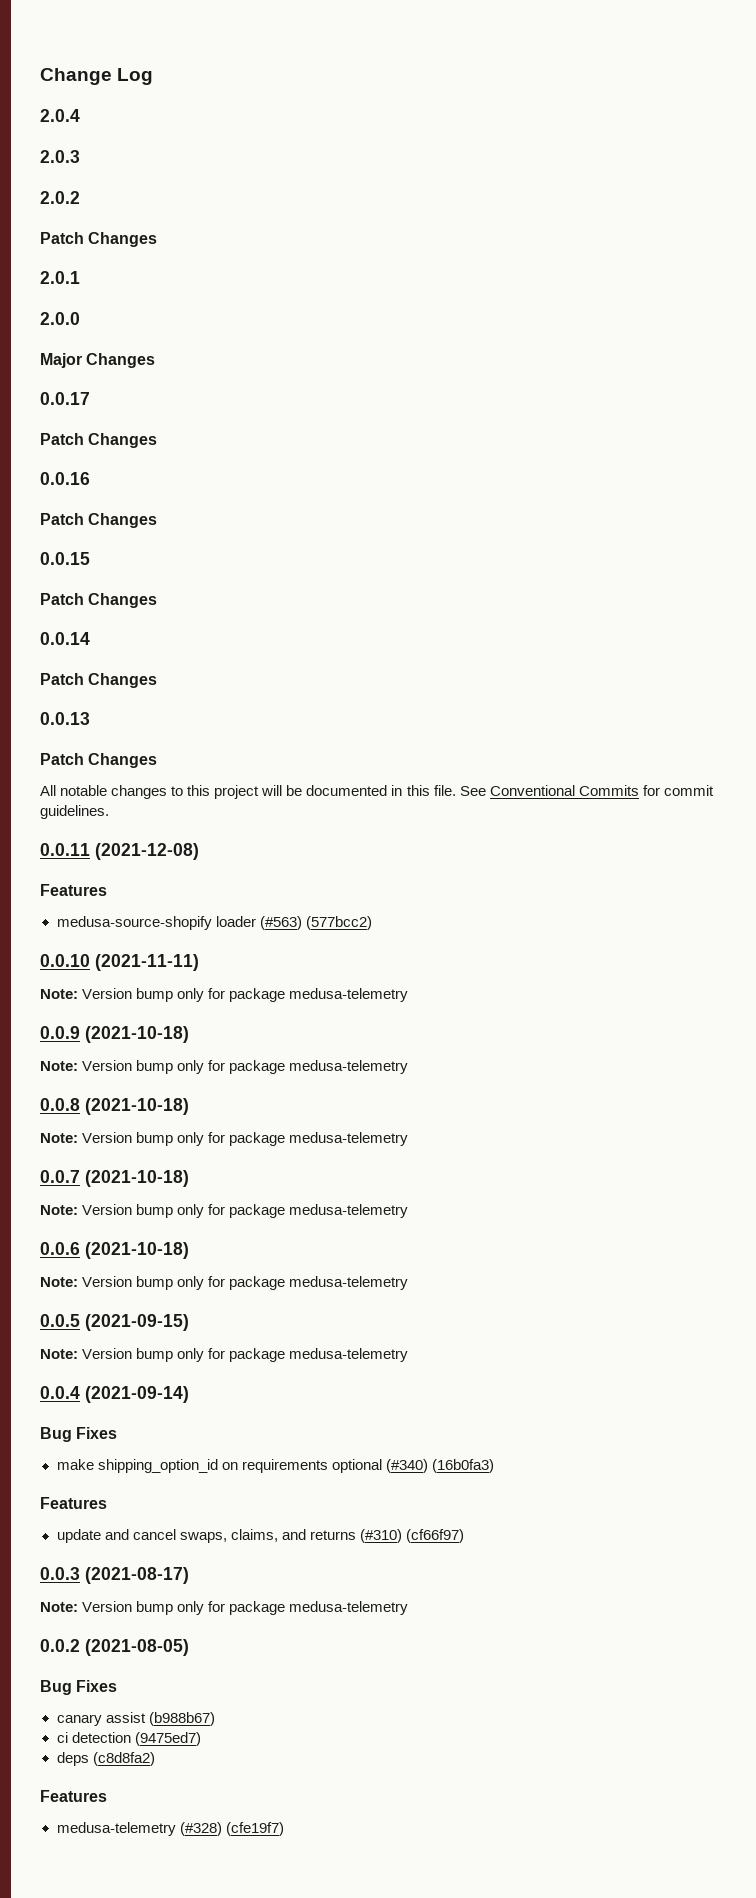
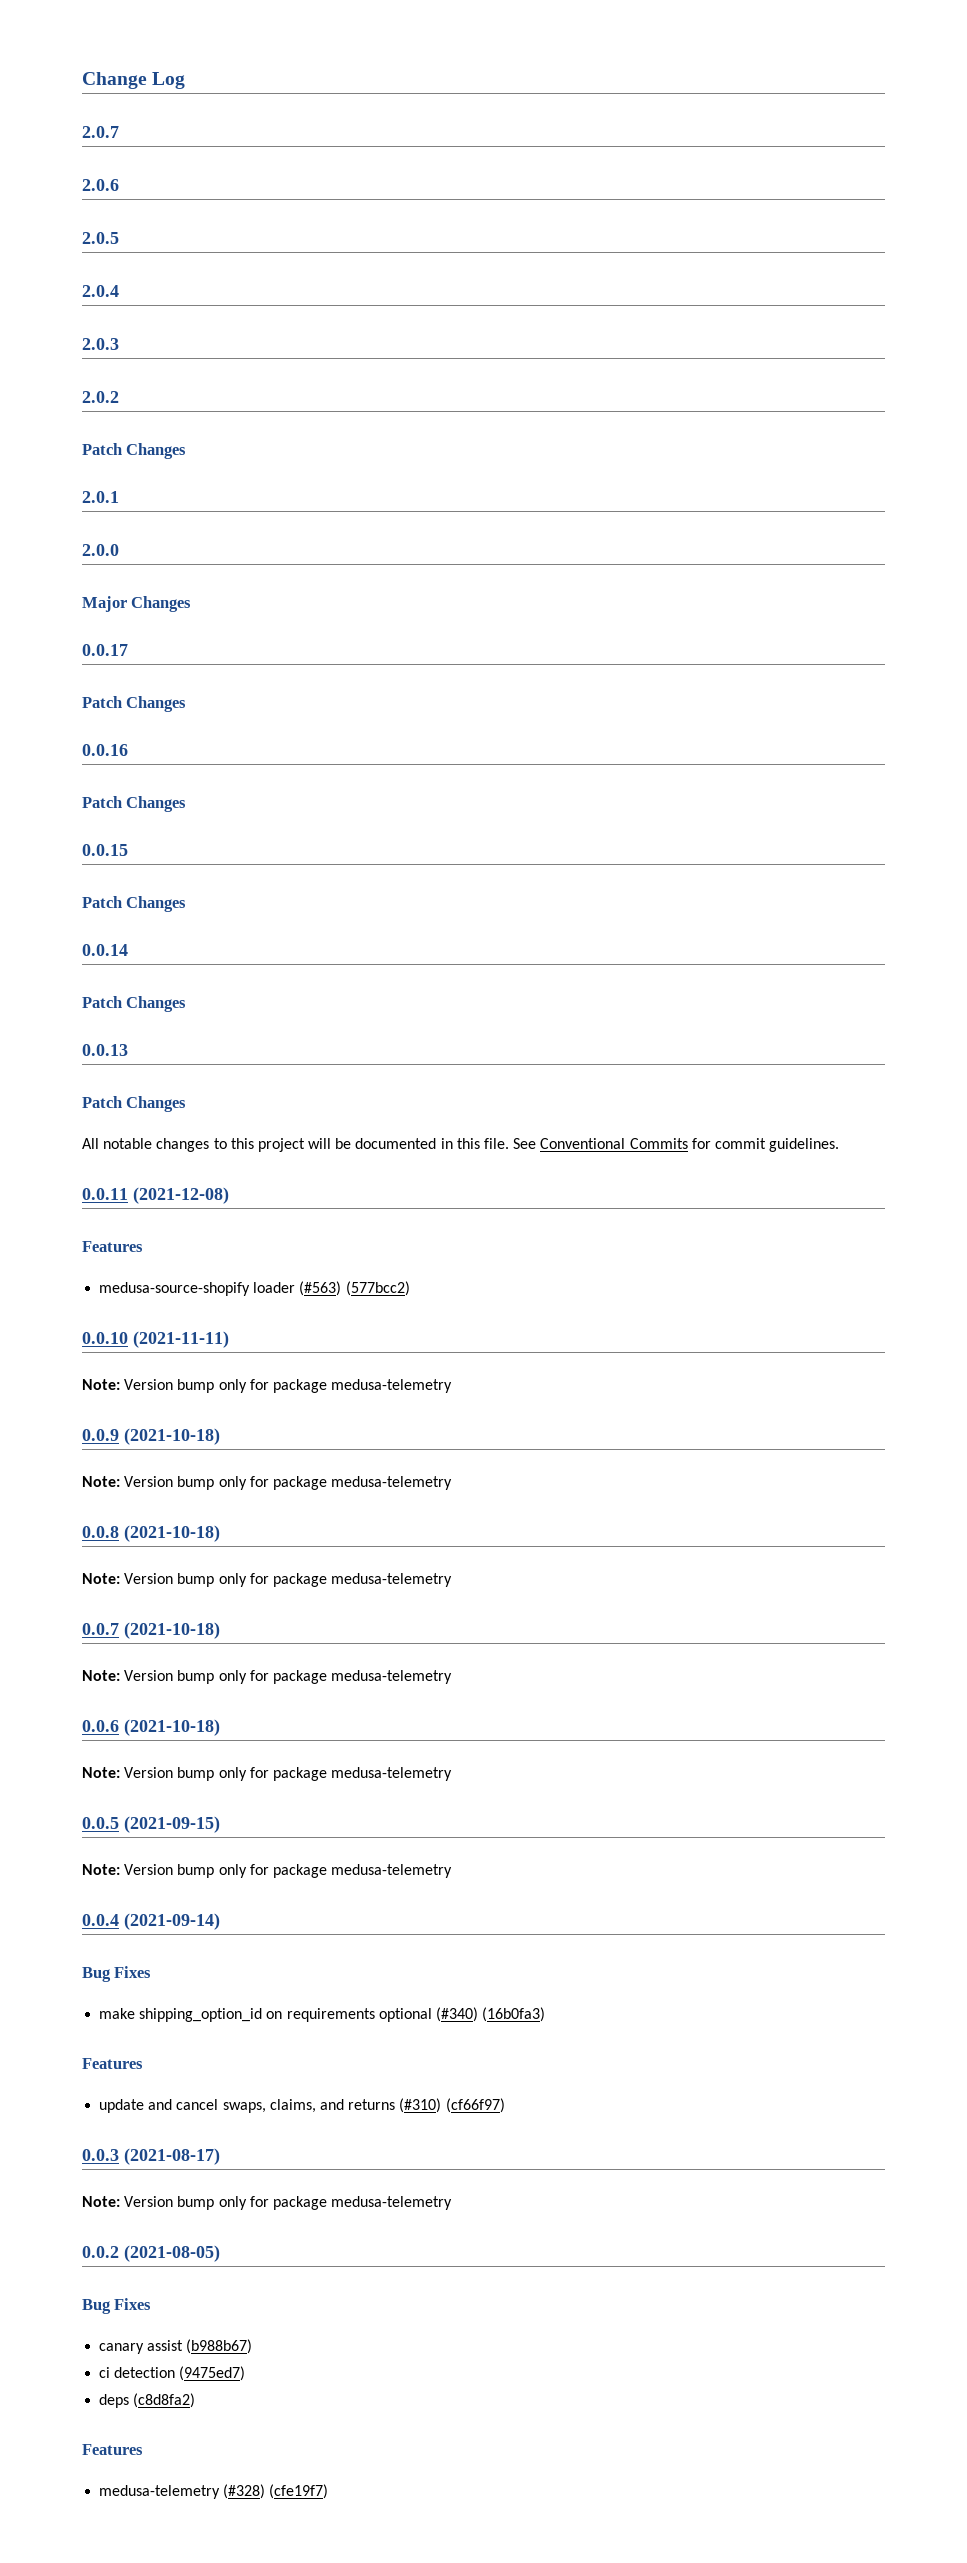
(154, 76) none -> [82,126,119,138] [82,179,119,191] [82,232,119,244] // 2.0.7 // 2.0.6 // 2.0.5

